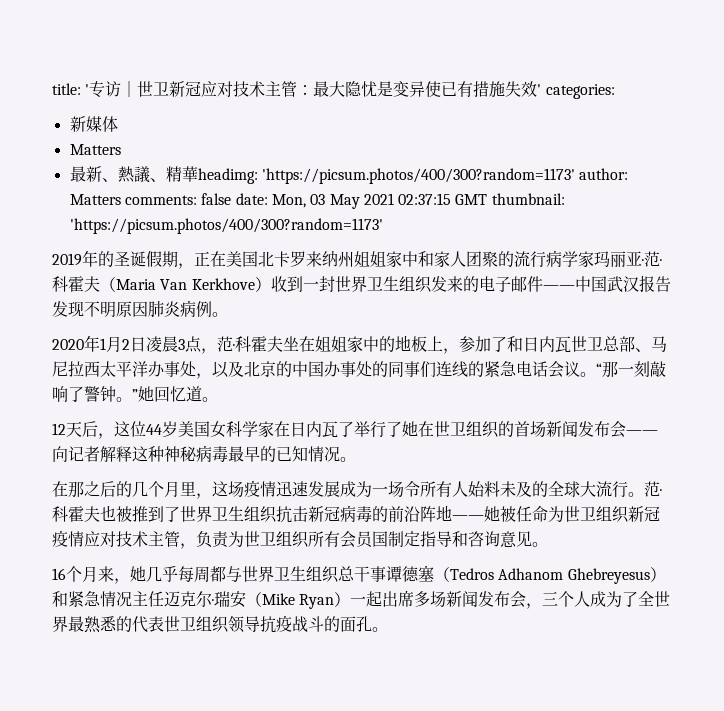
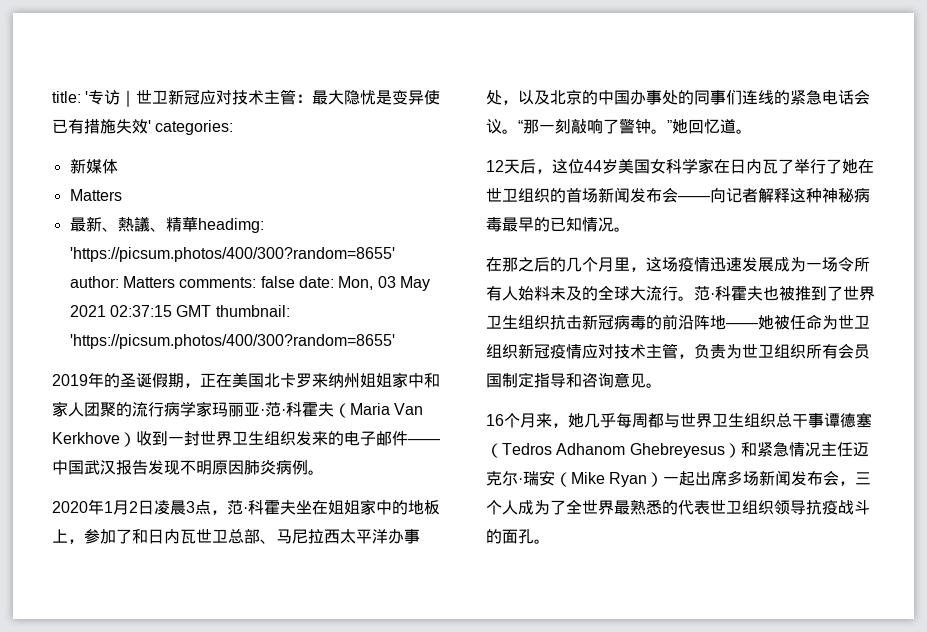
[261,168,575,184] 'https://picsum.photos/400/300?random=1173' -> [69,247,395,262] 'https://picsum.photos/400/300?random=8655'
[69,218,383,234] 'https://picsum.photos/400/300?random=1173' -> [69,334,395,349] 'https://picsum.photos/400/300?random=8655'

